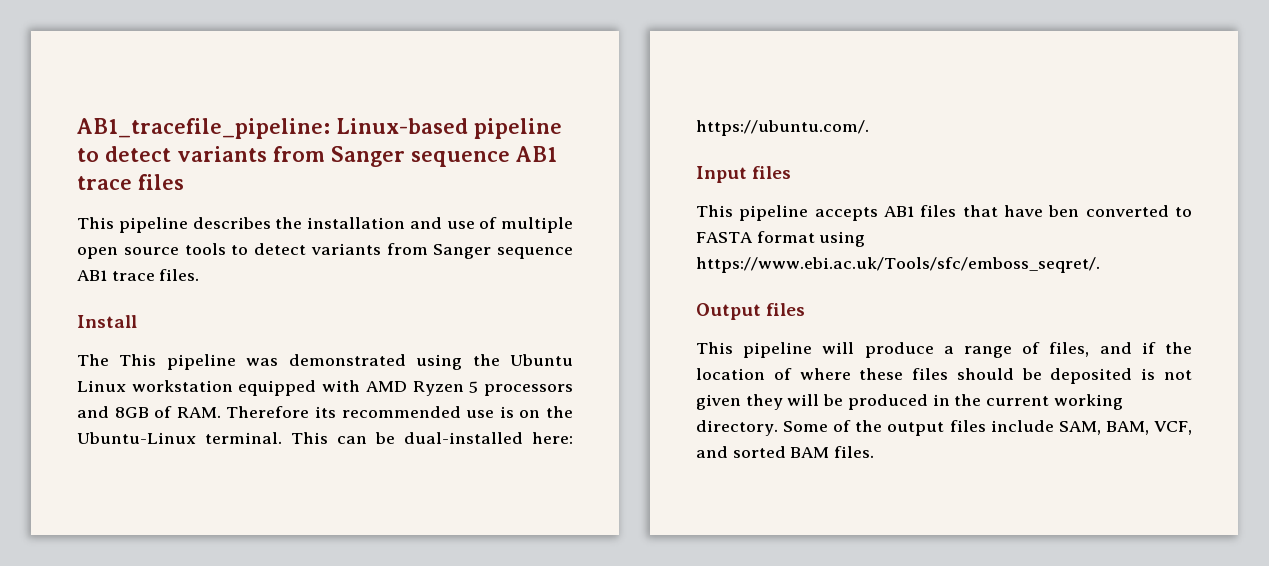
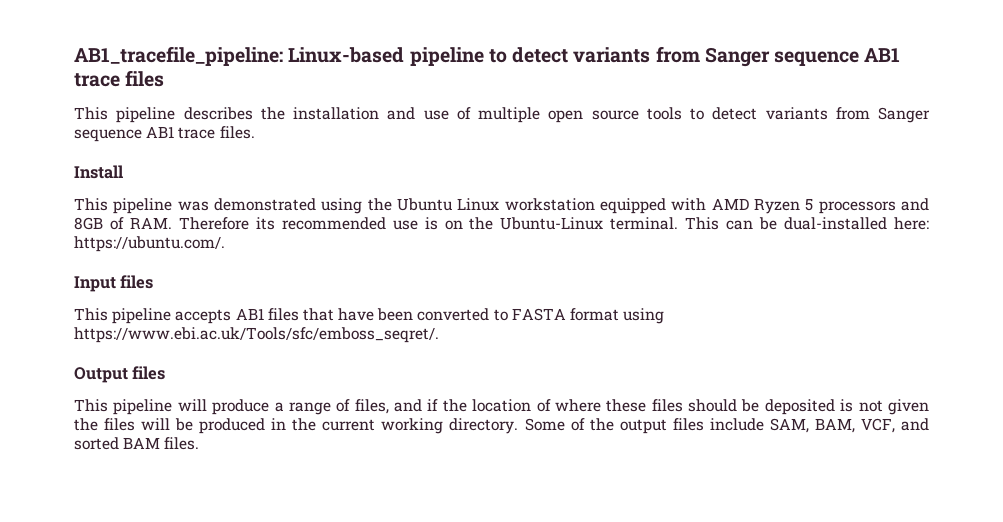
[77,354,109,366] The -> (123, 172) none
[1048,205,1080,217] ben -> [377,308,414,321] been
[745,394,783,410] they -> [74,418,136,431] the files

